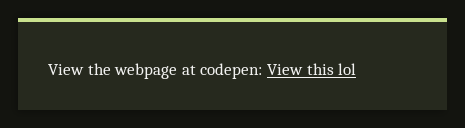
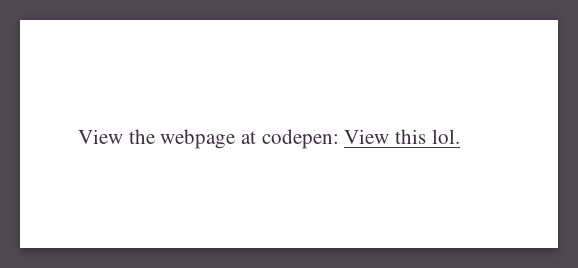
[338,63,357,75] lol -> [431,129,460,144] lol.

